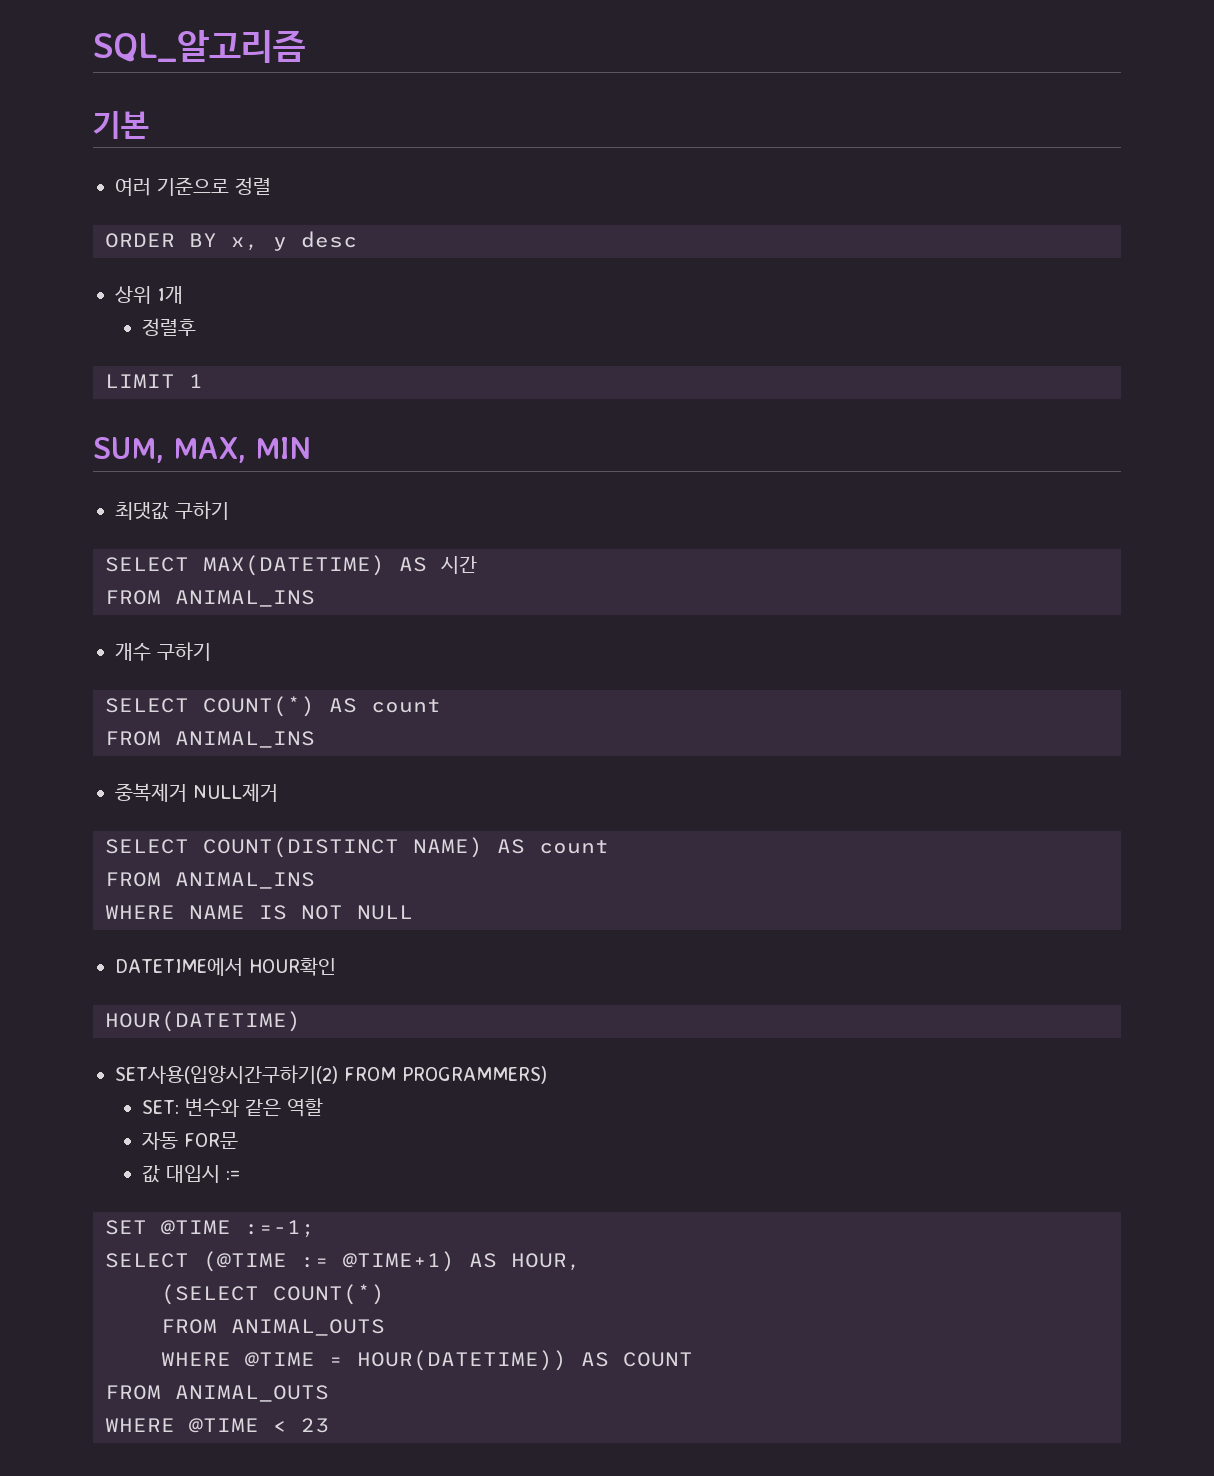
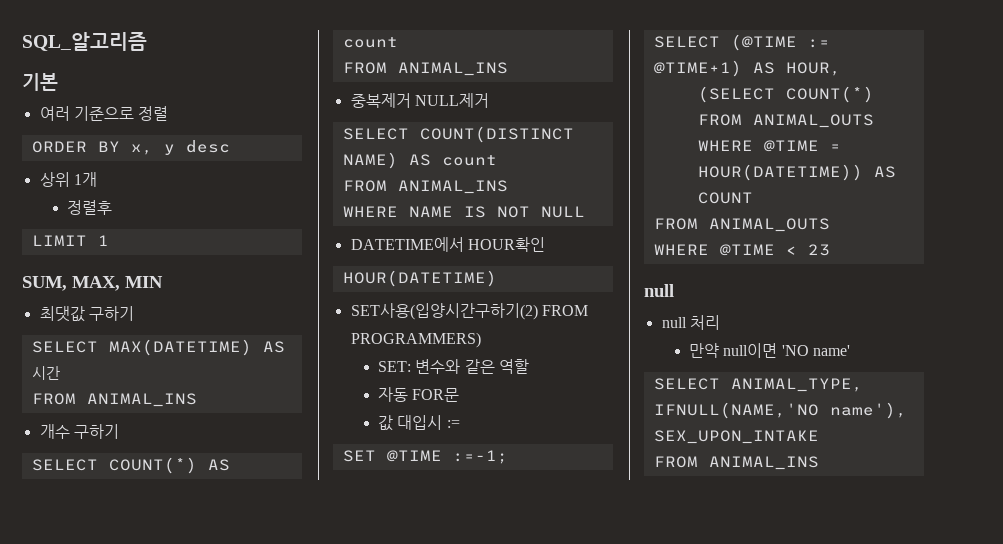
(329, 1425) none -> [644,284,674,297] [661,315,720,330] [688,343,850,358] [653,378,863,392] [653,402,907,419] [653,430,819,444] [653,456,819,470] // null // null 처리 // 만약 null이면 'NO name' // SELECT ANIMAL_TYPE, IFNULL(NAME,'NO name'), SEX_UPON_INTAKE // FROM ANIMAL_INS

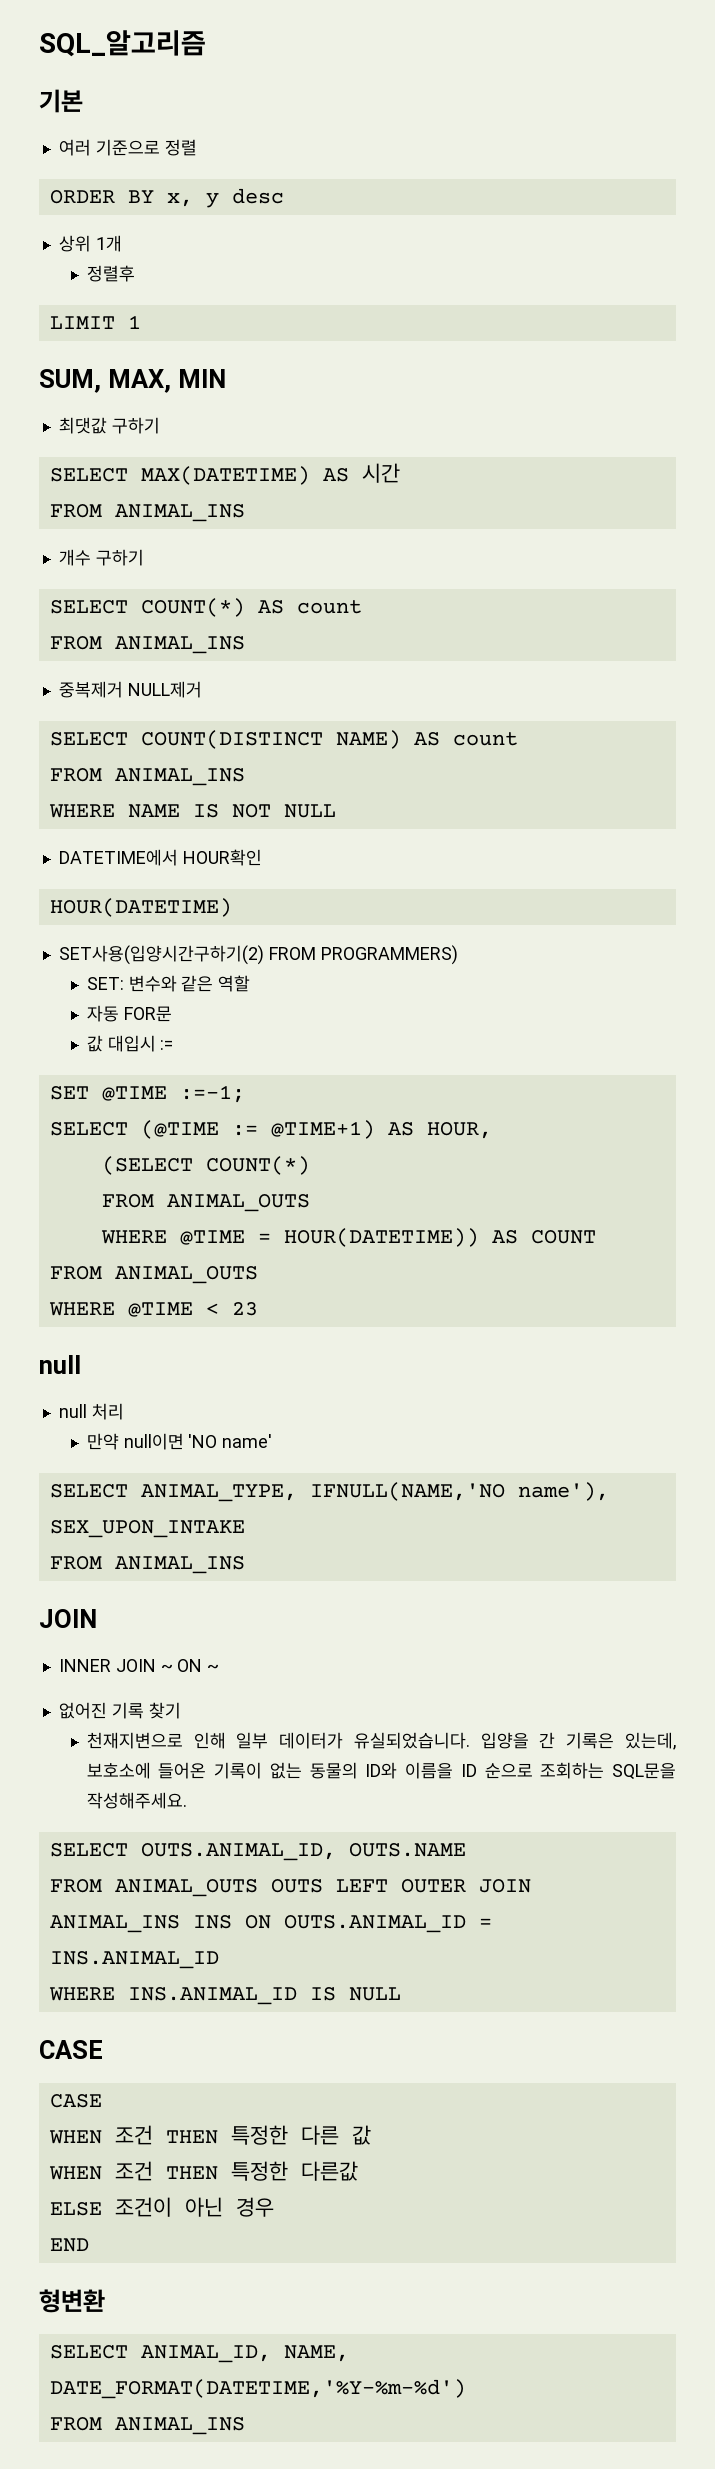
(819, 463) none -> [39,1609,97,1628] [58,1659,220,1672] [58,1702,181,1719] [86,1732,677,1750] [86,1762,676,1780] [86,1792,187,1809] [49,1843,466,1861] [49,1879,531,1897] [49,1915,492,1933] [49,1951,219,1969] [48,1987,401,2005] [39,2040,103,2059] [49,2094,102,2108] [48,2125,371,2145] [48,2161,358,2181] [49,2197,274,2217] [49,2238,89,2252] [39,2289,105,2313] [49,2345,349,2363] [49,2379,466,2399] [49,2417,245,2435] // JOIN // INNER JOIN ~ ON ~ // 없어진 기록 찾기 // 천재지변으로 인해 일부 데이터가 유실되었습니다. 입양을 간 기록은 있는데, 보호소에 들어온 기록이 없는 동물의 ID와 이름을 ID 순으로 조회하는 SQL문을 작성해주세요. // SELECT OUTS.ANIMAL_ID, OUTS.NAME // FROM ANIMAL_OUTS OUTS LEFT OUTER JOIN ANIMAL_INS INS ON OUTS.ANIMAL_ID = INS.ANIMAL_ID // WHERE INS.ANIMAL_ID IS NULL // CASE // CASE // WHEN 조건 THEN 특정한 다른 값 // WHEN 조건 THEN 특정한 다른값 // ELSE 조건이 아닌 경우 // END // 형변환 // SELECT ANIMAL_ID, NAME, DATE_FORMAT(DATETIME,'%Y-%m-%d') // FROM ANIMAL_INS

